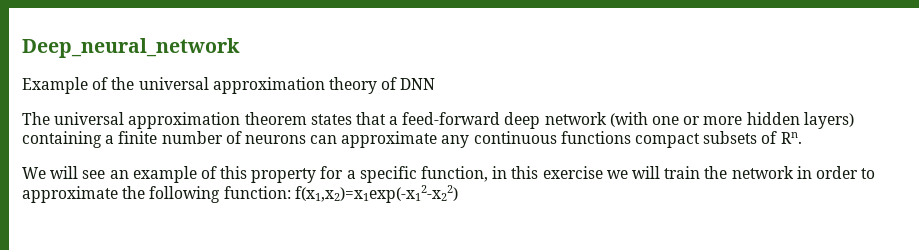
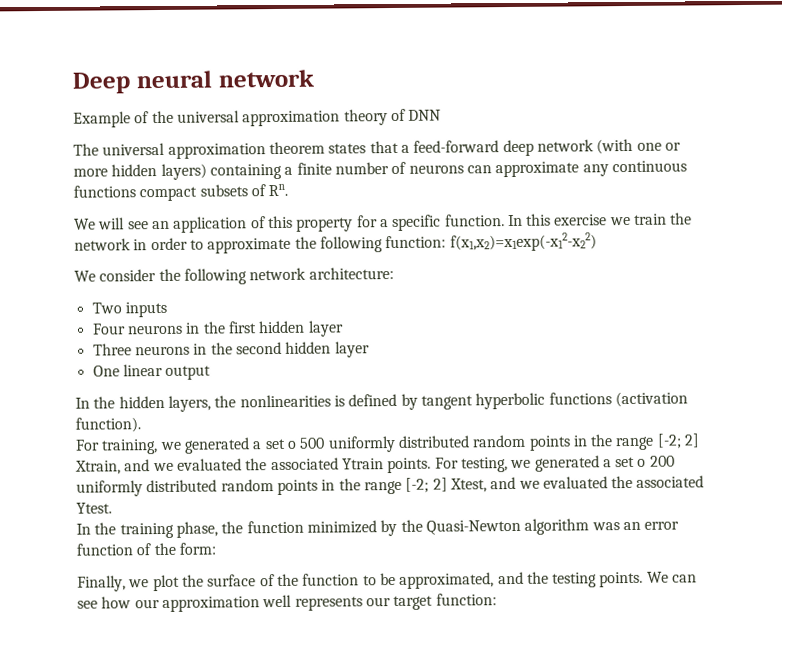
[22,38,240,58] Deep_neural_network -> [72,69,314,94] Deep neural network
[132,166,197,183] example -> [173,216,248,233] application
[421,166,508,182] function, in -> [444,214,523,227] function. In
[631,166,660,179] will -> (631, 221) none
(458, 194) none -> [74,267,394,285] [91,301,167,318] [91,320,344,337] [92,341,370,358] [92,363,212,380] [75,391,688,412] [75,417,141,433] [75,433,701,455] [75,455,675,475] [76,475,705,497] [76,502,112,514] [76,518,680,539] [76,542,216,556] [77,571,698,592] [77,593,497,612] // We consider the following network architecture: // Two inputs // Four neurons in the first hidden layer // Three neurons in the second hidden layer // One linear output // In the hidden layers, the nonlinearities is defined by tangent hyperbolic functions (activation function). // For training, we generated a set o 500 uniformly distributed random points in the range [-2; 2] Xtrain, and we evaluated the associated Ytrain points. For testing, we generated a set o 200 uniformly distributed random points in the range [-2; 2] Xtest, and we evaluated the associated Ytest. // In the training phase, the function minimized by the Quasi-Newton algorithm was an error function of the form: // Finally, we plot the surface of the function to be approximated, and the testing points. We can see how our approximation well represents our target function:

